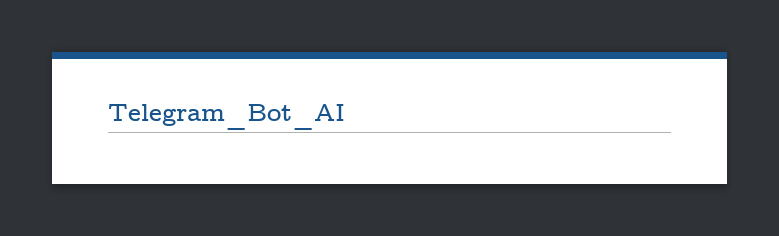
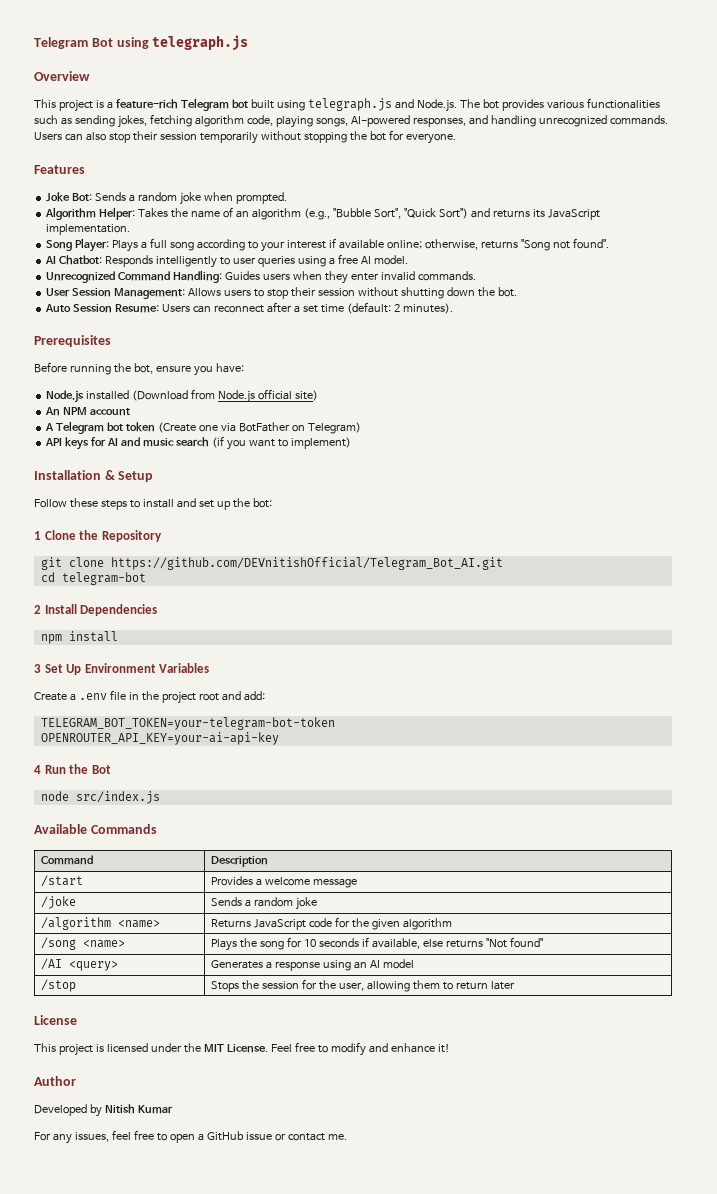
[108,104,345,130] Telegram_Bot_AI -> [34,35,249,51] [34,71,90,81] [34,98,660,112] [34,114,668,128] [34,130,456,144] [34,165,85,174] [46,192,287,205] [45,207,600,220] [46,224,131,235] [46,238,609,252] [45,254,408,268] [46,270,476,284] [46,287,517,299] [45,302,453,314] [34,335,111,347] [34,362,244,376] [46,389,318,403] [45,407,131,416] [45,421,361,434] [45,436,351,450] [34,470,154,482] [34,498,272,510] [34,530,162,542] [40,557,503,570] [40,572,146,585] [34,604,158,616] [40,631,118,644] [34,663,210,675] [34,690,265,704] [40,717,335,730] [40,732,279,745] [34,764,111,774] [40,791,160,804] [34,824,157,834] [40,855,93,865] [210,856,268,867] [40,875,83,887] [210,876,357,888] [40,896,76,909] [210,897,317,910] [40,917,160,930] [210,917,452,930] [40,937,125,950] [210,937,543,951] [40,958,118,971] [210,959,414,971] [40,979,76,992] [210,979,515,992] [34,1015,77,1025] [34,1042,450,1056] [34,1076,76,1086] [34,1104,173,1117] [34,1130,347,1144] Telegram Bot using telegraph.js // Overview // This project is a feature-rich Telegram bot built using telegraph.js and Node.js. The bot provides various functionalities such as sending jokes, fetching algorithm code, playing songs, AI-powered responses, and handling unrecognized commands. Users can also stop their session temporarily without stopping the bot for everyone. // Features // Joke Bot: Sends a random joke when prompted. // Algorithm Helper: Takes the name of an algorithm (e.g., "Bubble Sort", "Quick Sort") and returns its JavaScript implementation. // Song Player: Plays a full song according to your interest if available online; otherwise, returns "Song not found". // AI Chatbot: Responds intelligently to user queries using a free AI model. // Unrecognized Command Handling: Guides users when they enter invalid commands. // User Session Management: Allows users to stop their session without shutting down the bot. // Auto Session Resume: Users can reconnect after a set time (default: 2 minutes). // Prerequisites // Before running the bot, ensure you have: // Node.js installed (Download from Node.js official site) // An NPM account // A Telegram bot token (Create one via BotFather on Telegram) // API keys for AI and music search (if you want to implement) // Installation & Setup // Follow these steps to install and set up the bot: // 1 Clone the Repository // git clone https://github.com/DEVnitishOfficial/Telegram_Bot_AI.git // cd telegram-bot // 2 Install Dependencies // npm install // 3 Set Up Environment Variables // Create a .env file in the project root and add: // TELEGRAM_BOT_TOKEN=your-telegram-bot-token // OPENROUTER_API_KEY=your-ai-api-key // 4 Run the Bot // node src/index.js // Available Commands // Command | Description // /start | Provides a welcome message // /joke | Sends a random joke // /algorithm <name> | Returns JavaScript code for the given algorithm // /song <name> | Plays the song for 10 seconds if available, else returns "Not found" // /AI <query> | Generates a response using an AI model // /stop | Stops the session for the user, allowing them to return later // License // This project is licensed under the MIT License. Feel free to modify and enhance it! // Author // Developed by Nitish Kumar // For any issues, feel free to open a GitHub issue or contact me.

